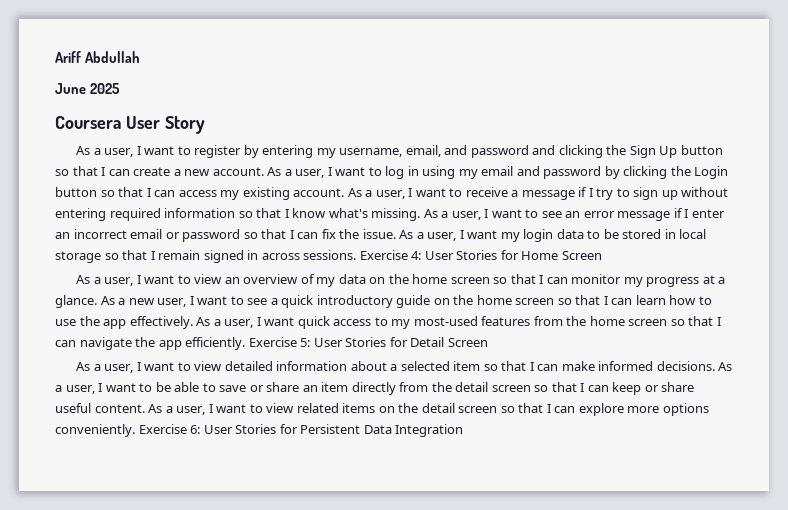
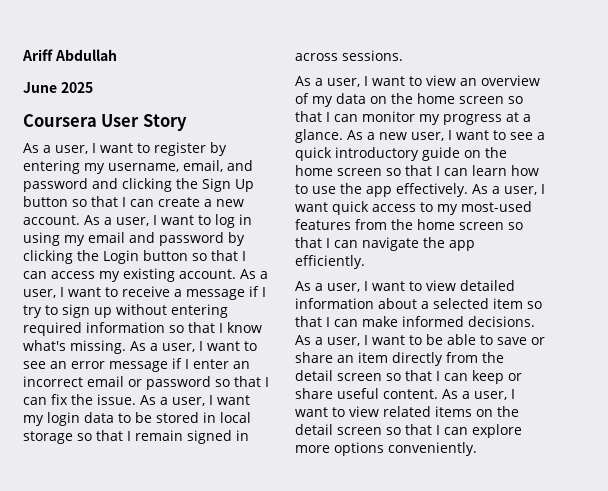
[359,250,602,260] Exercise 4: User Stories for Home Screen -> (403, 55) none
[248,337,488,347] Exercise 5: User Stories for Detail Screen -> (365, 262) none
[138,424,464,437] Exercise 6: User Stories for Persistent Data Integration -> (477, 449) none

